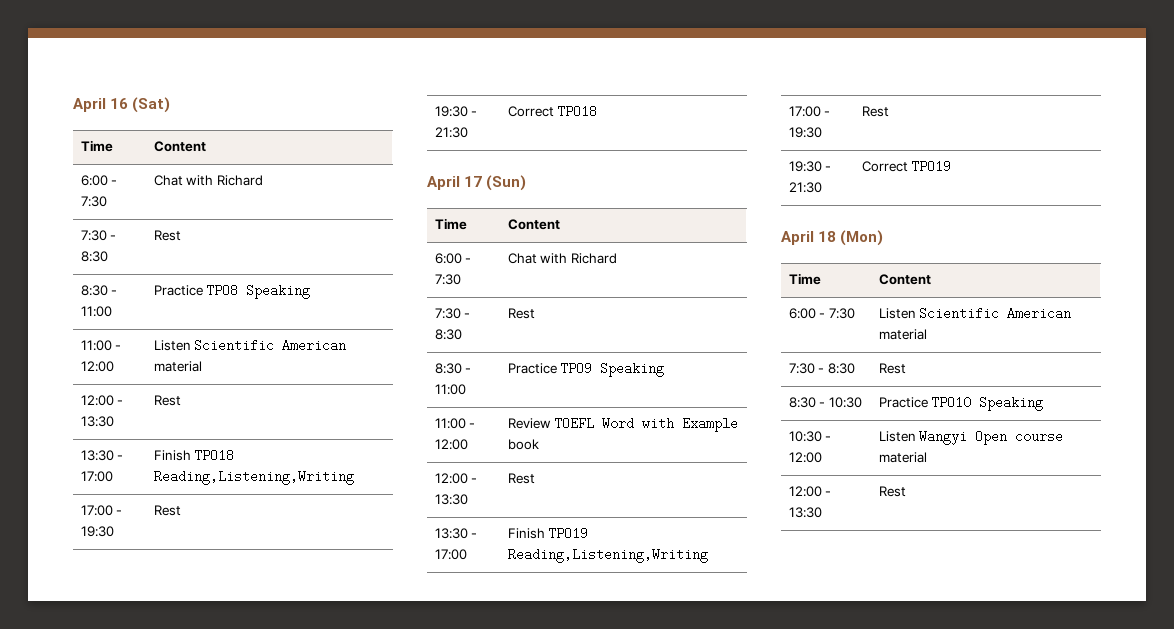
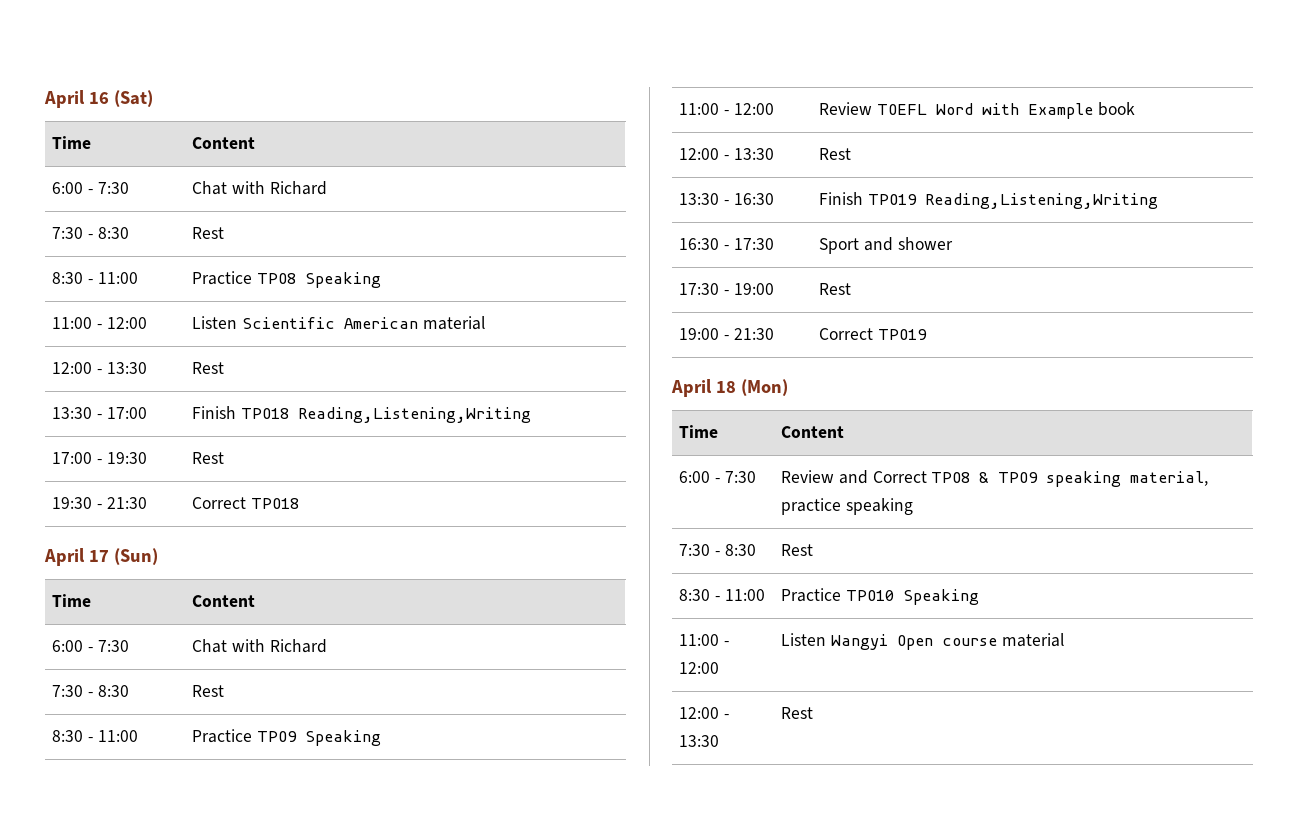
[434,549,467,560] 17:00 -> [733,193,774,205] 16:30
[788,106,831,117] [788,127,822,138] [861,106,889,117] [788,161,822,172] 17:00 - 19:30 | Rest // 19:30 -> [679,238,774,250] [819,237,953,254] [679,283,774,295] [819,283,852,295] [679,328,720,340] 16:30 - 17:30 | Sport and shower // 17:30 - 19:00 | Rest // 19:00
[878,307,1072,320] [878,329,927,340] [788,363,856,374] [878,363,906,374] [788,397,863,408] Listen Scientific American material // 7:30 - 8:30 | Rest // 8:30 - 10:30 -> [781,470,1209,487] [781,498,914,515] [679,544,756,556] [781,544,814,556] [679,589,765,601] Review and Correct TPO8 & TPO9 speaking material, practice speaking // 7:30 - 8:30 | Rest // 8:30 - 11:00
[788,431,822,442] 10:30 -> [679,634,720,646] 11:00

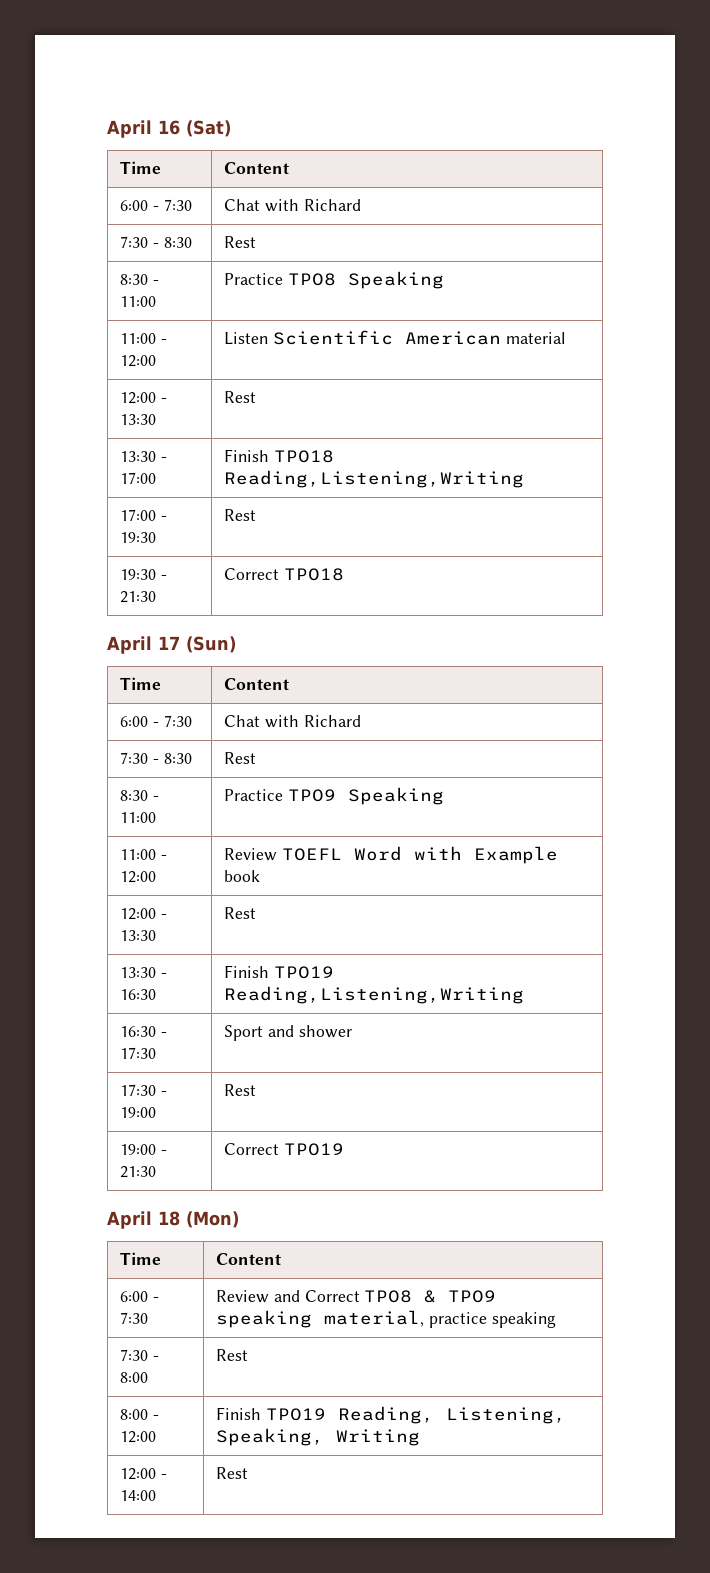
[724,544,756,556] [781,544,814,556] [679,589,765,601] [781,588,980,605] [679,634,730,646] [679,662,720,674] [781,633,1064,650] [679,707,730,719] [679,735,720,747] 8:30 | Rest // 8:30 - 11:00 | Practice TPO10 Speaking // 11:00 - 12:00 | Listen Wangyi Open course material // 12:00 - 13:30 -> [120,1372,149,1383] [216,1349,249,1361] [120,1409,159,1420] [120,1431,157,1443] [216,1406,566,1424] [216,1428,421,1446] [120,1468,167,1480] [120,1490,157,1501] 8:00 | Rest // 8:00 - 12:00 | Finish TPO19 Reading, Listening, Speaking, Writing // 12:00 - 14:00

